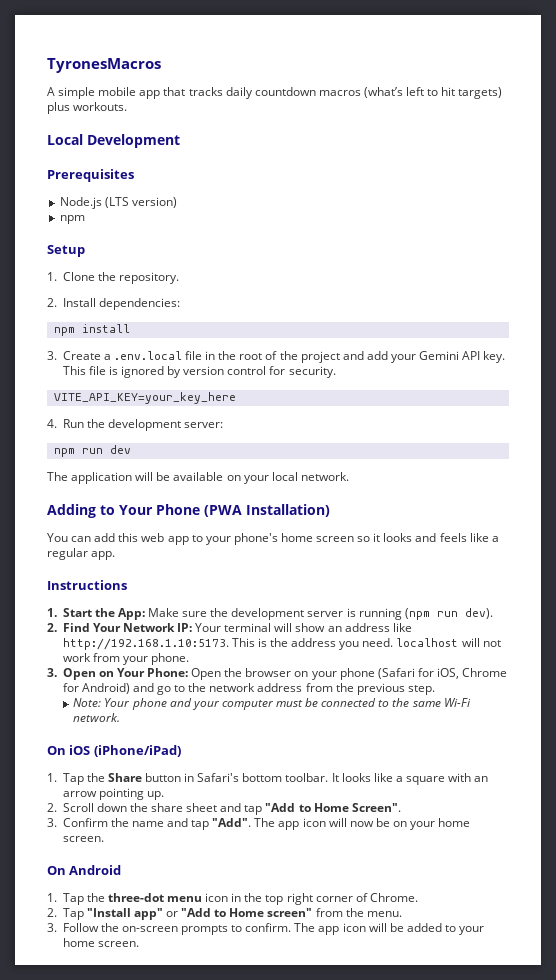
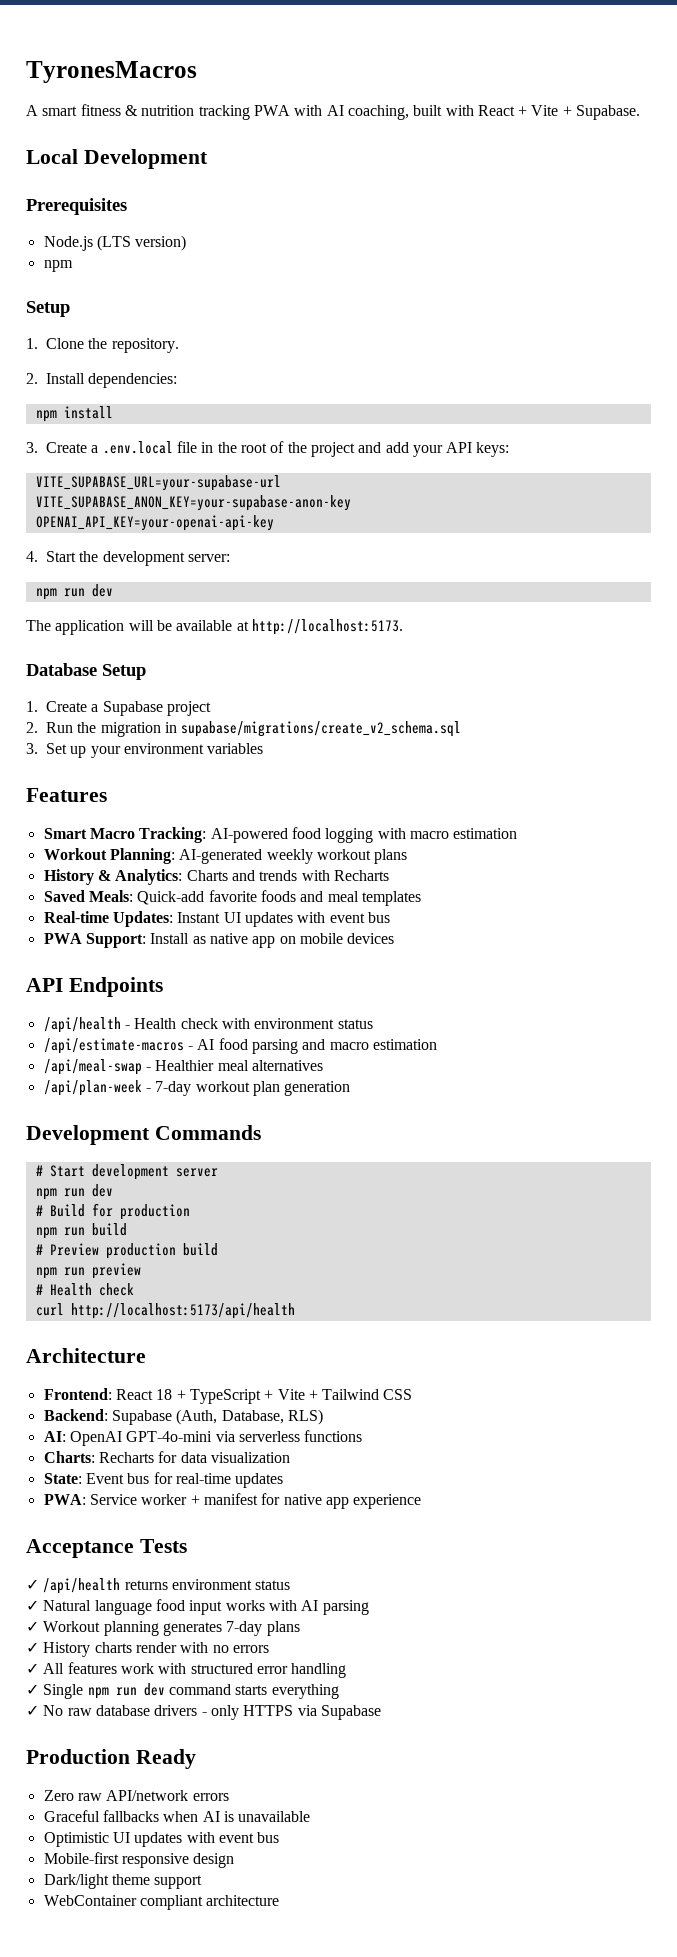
[58,87,503,99] [47,102,128,114] simple mobile app that tracks daily countdown macros (what’s left to hit targets) plus workouts. -> [42,104,641,120] smart fitness & nutrition tracking PWA with AI coaching, built with React + Vite + Supabase.
[419,351,506,363] [62,366,336,378] [53,392,236,404] Gemini API key. This file is ignored by version control for security. // VITE_API_KEY=your_key_here -> [446,442,510,457] [35,475,281,491] [35,495,351,511] [35,515,274,531] API keys: // VITE_SUPABASE_URL=your-supabase-url // VITE_SUPABASE_ANON_KEY=your-supabase-anon-key // OPENAI_API_KEY=your-openai-api-key
[62,419,84,428] Run -> [46,551,76,562] Start
[226,472,349,484] [47,504,330,518] [47,533,499,545] [47,548,116,560] [47,580,127,590] [47,608,493,620] [47,623,412,632] [62,638,501,650] [62,653,190,665] [47,668,508,680] [62,683,435,695] [73,698,471,710] [73,713,121,722] [47,745,181,757] [47,773,489,785] [62,788,164,800] [47,803,401,815] [47,818,471,830] [62,836,104,842] [47,865,122,875] [47,893,418,905] [47,908,402,920] [47,923,485,935] [62,938,139,947] on your local network. // Adding to Your Phone (PWA Installation) // You can add this web app to your phone's home screen so it looks and feels like a regular app. // Instructions // 1. Start the App: Make sure the development server is running (npm run dev). // 2. Find Your Network IP: Your terminal will show an address like http://192.168.1.10:5173. This is the address you need. localhost will not work from your phone. // 3. Open on Your Phone: Open the browser on your phone (Safari for iOS, Chrome for Android) and go to the network address from the previous step. // Note: Your phone and your computer must be connected to the same Wi-Fi network. // On iOS (iPhone/iPad) // 1. Tap the Share button in Safari's bottom toolbar. It looks like a square with an arrow pointing up. // 2. Scroll down the share sheet and tap "Add to Home Screen". // 3. Confirm the name and tap "Add". The app icon will now be on your home screen. // On Android // 1. Tap the three-dot menu icon in the top right corner of Chrome. // 2. Tap "Install app" or "Add to Home screen" from the menu. // 3. Follow the on-screen prompts to confirm. The app icon will be added to your home screen. -> [236,619,403,635] [26,663,146,680] [26,701,211,716] [26,721,462,737] [26,743,264,758] [26,788,107,802] [43,827,518,843] [43,848,408,864] [43,869,389,885] [43,890,421,906] [43,911,390,927] [43,933,395,948] [26,977,163,997] [43,1017,373,1033] [43,1038,437,1054] [43,1059,323,1075] [43,1080,351,1096] [26,1125,261,1145] [35,1164,218,1180] [35,1184,113,1200] [35,1203,190,1220] [35,1223,127,1239] [35,1243,218,1259] [35,1263,141,1279] [35,1283,134,1296] [35,1303,295,1319] [26,1348,146,1363] [43,1388,413,1404] [43,1409,323,1425] [43,1430,363,1446] [43,1451,290,1463] [43,1472,284,1488] [43,1493,422,1509] [26,1539,187,1558] [26,1578,291,1594] [26,1599,369,1615] [26,1621,300,1636] [26,1642,269,1657] [26,1662,347,1678] [26,1683,339,1699] [26,1705,381,1720] [26,1749,196,1769] [43,1790,229,1801] [43,1810,311,1822] [43,1832,280,1847] [43,1852,235,1868] [43,1874,203,1889] [43,1895,280,1910] at http://localhost:5173. // Database Setup // 1. Create a Supabase project // 2. Run the migration in supabase/migrations/create_v2_schema.sql // 3. Set up your environment variables // Features // Smart Macro Tracking: AI-powered food logging with macro estimation // Workout Planning: AI-generated weekly workout plans // History & Analytics: Charts and trends with Recharts // Saved Meals: Quick-add favorite foods and meal templates // Real-time Updates: Instant UI updates with event bus // PWA Support: Install as native app on mobile devices // API Endpoints // /api/health - Health check with environment status // /api/estimate-macros - AI food parsing and macro estimation // /api/meal-swap - Healthier meal alternatives // /api/plan-week - 7-day workout plan generation // Development Commands // # Start development server // npm run dev // # Build for production // npm run build // # Preview production build // npm run preview // # Health check // curl http://localhost:5173/api/health // Architecture // Frontend: React 18 + TypeScript + Vite + Tailwind CSS // Backend: Supabase (Auth, Database, RLS) // AI: OpenAI GPT-4o-mini via serverless functions // Charts: Recharts for data visualization // State: Event bus for real-time updates // PWA: Service worker + manifest for native app experience // Acceptance Tests // ✓ /api/health returns environment status // ✓ Natural language food input works with AI parsing // ✓ Workout planning generates 7-day plans // ✓ History charts render with no errors // ✓ All features work with structured error handling // ✓ Single npm run dev command starts everything // ✓ No raw database drivers - only HTTPS via Supabase // Production Ready // Zero raw API/network errors // Graceful fallbacks when AI is unavailable // Optimistic UI updates with event bus // Mobile-first responsive design // Dark/light theme support // WebContainer compliant architecture

